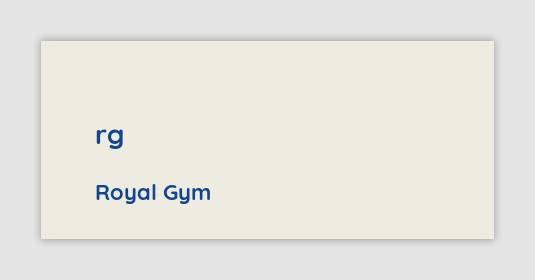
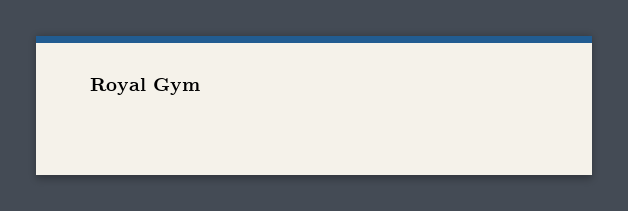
[95,129,124,149] rg // -> (90, 86) none

